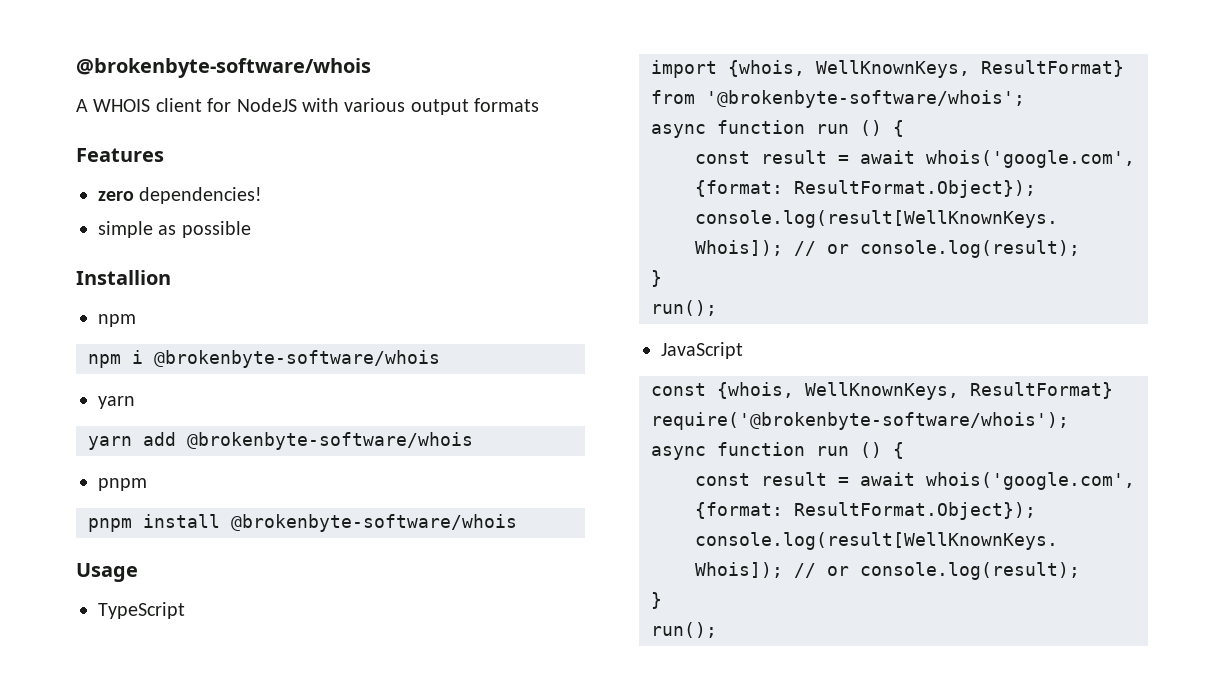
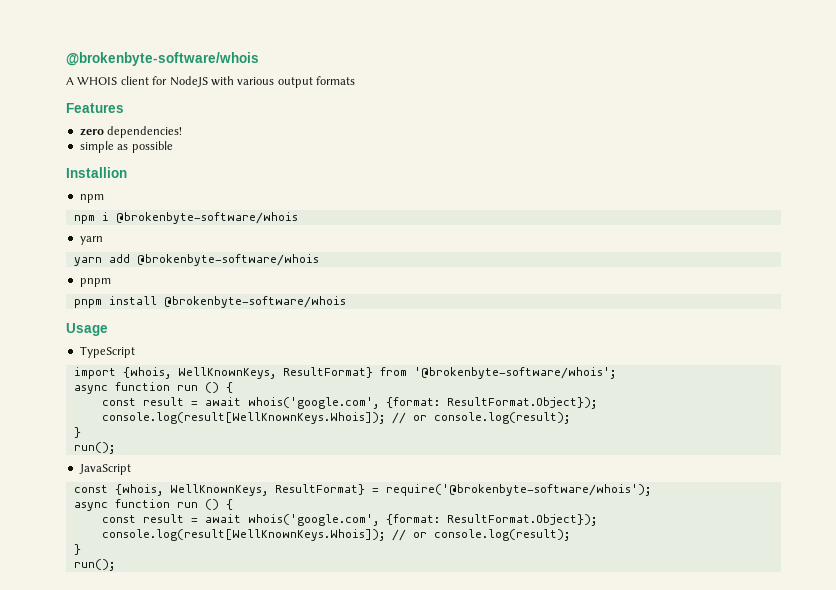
(1113, 390) none -> [371,488,379,493] =

